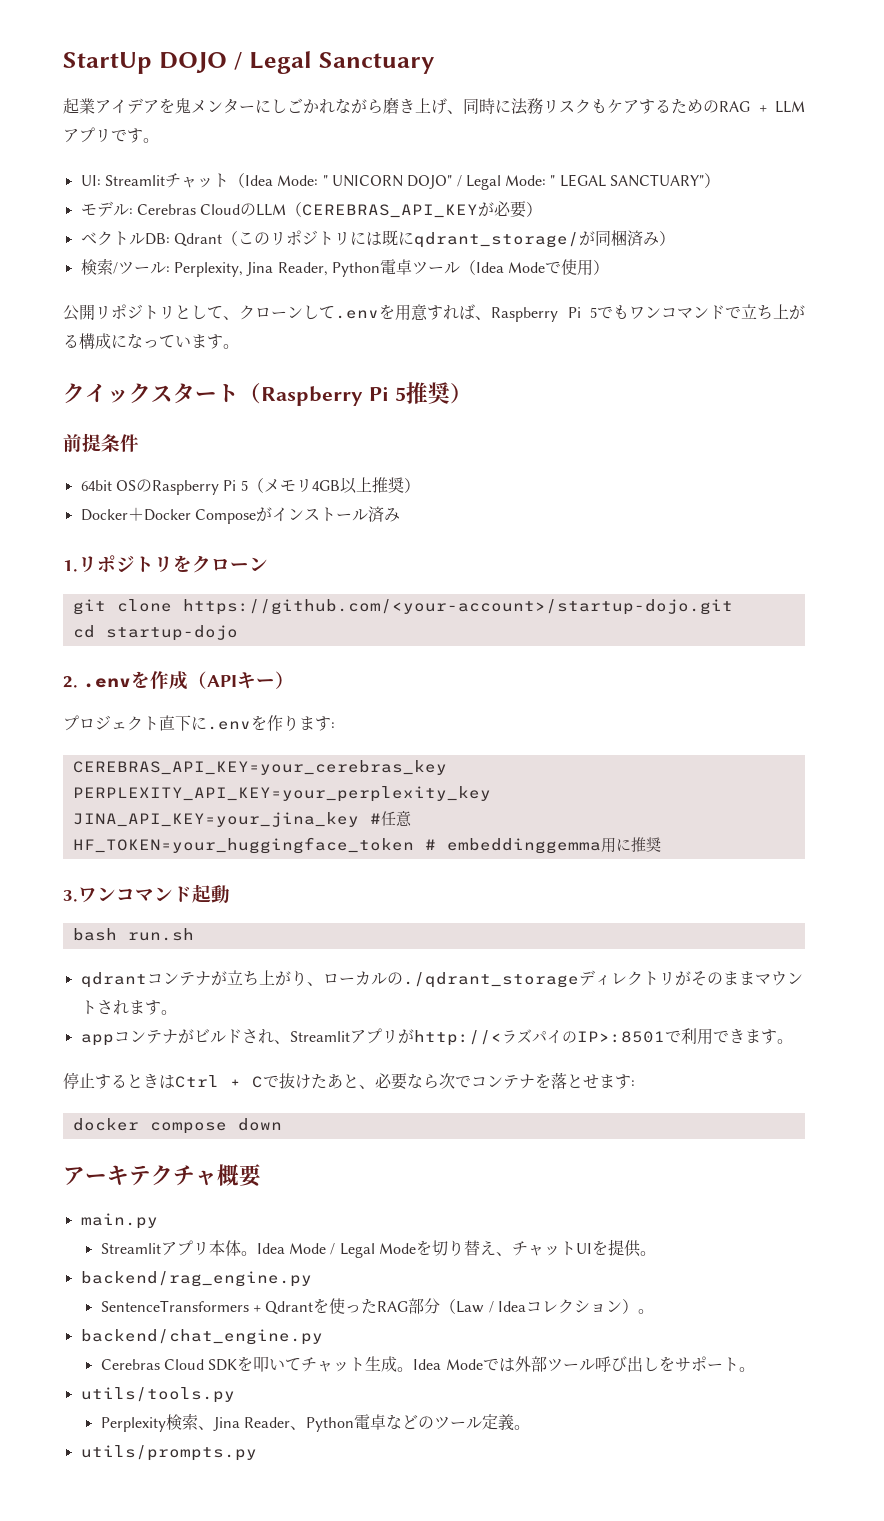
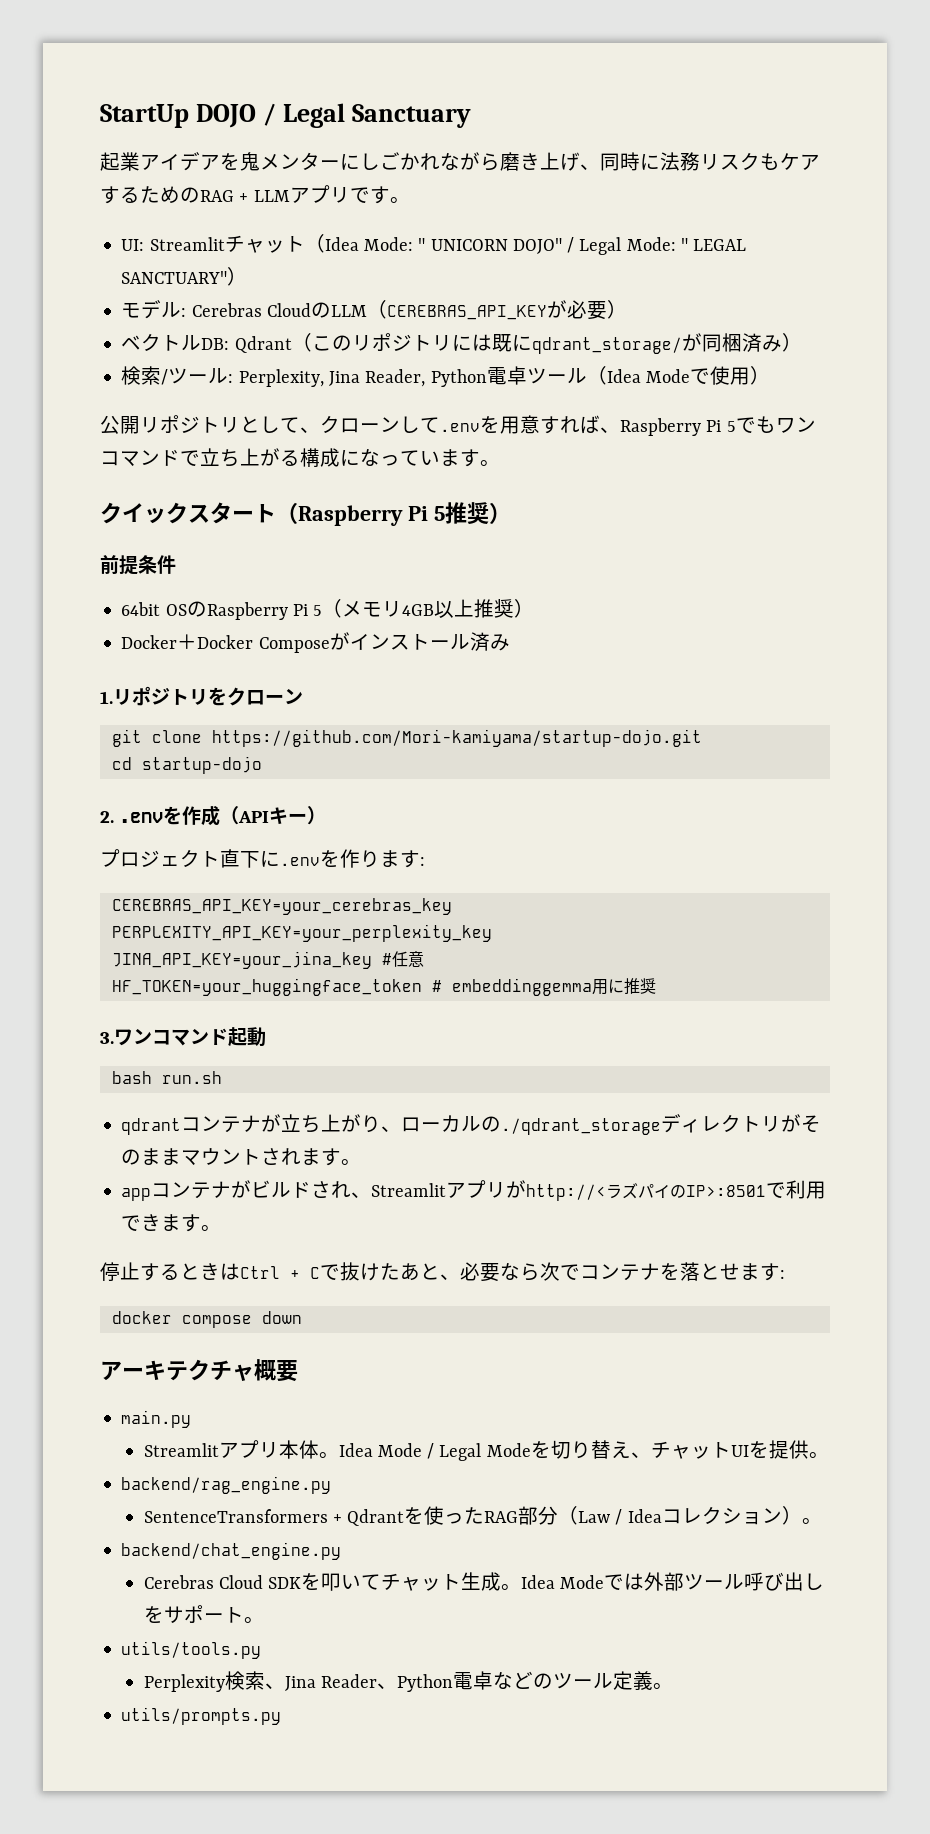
[182,599,733,615] https://github.com/<your-account>/startup-dojo.git -> [211,729,702,747] https://github.com/Mori-kamiyama/startup-dojo.git

